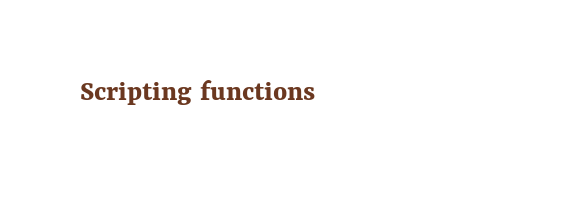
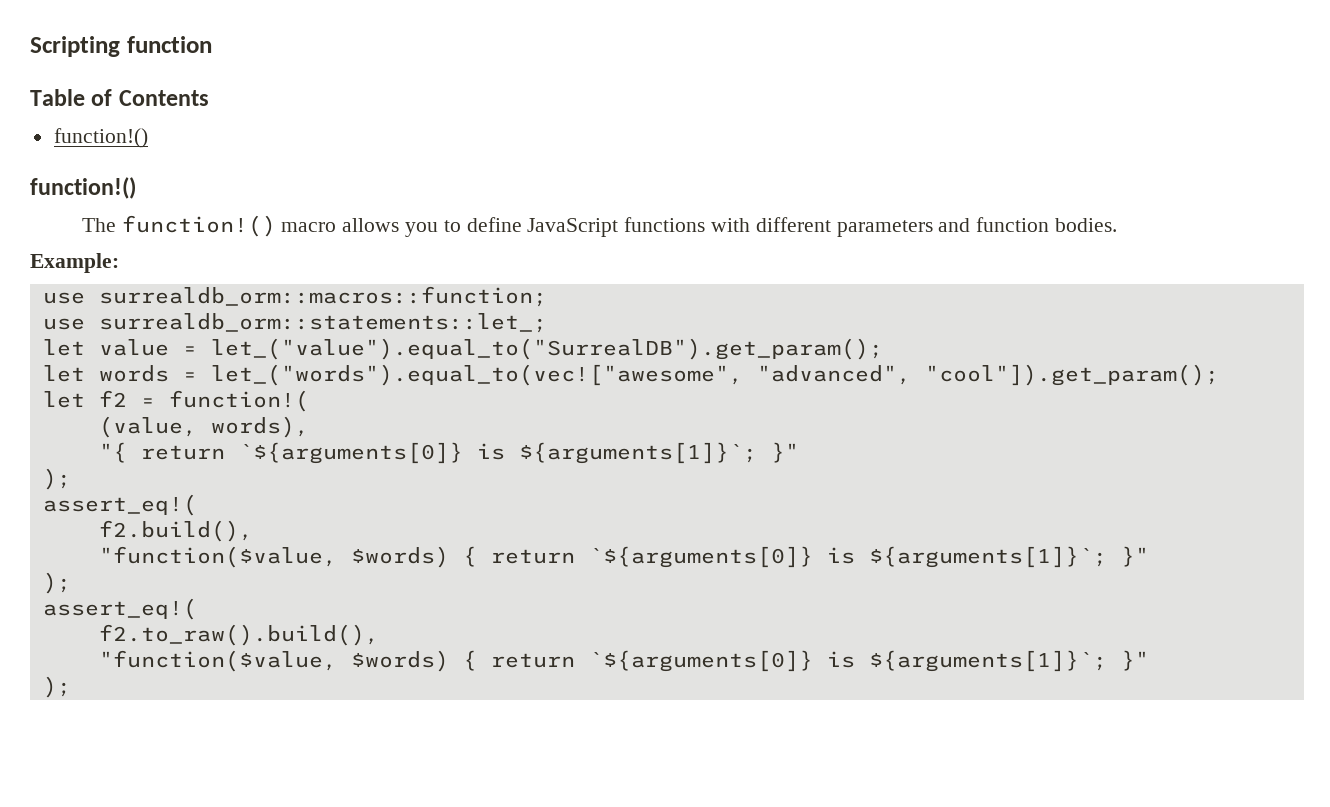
[199,80,315,100] functions -> [126,36,212,53] [30,89,209,106] [53,128,148,148] [30,177,136,199] [81,215,1117,237] [30,253,119,273] [42,286,547,307] [42,313,547,333] [42,338,883,360] [42,364,1219,386] [42,390,309,412] [98,416,309,438] [98,442,799,464] [42,468,71,490] [42,494,197,516] [98,520,253,542] [98,546,1149,568] [42,572,71,594] [42,598,197,620] [98,624,379,646] [98,650,1149,672] [42,676,71,698] function // Table of Contents // function!() // function!() // The function!() macro allows you to define JavaScript functions with different parameters and function bodies. // Example: // use surrealdb_orm::macros::function; // use surrealdb_orm::statements::let_; // let value = let_("value").equal_to("SurrealDB").get_param(); // let words = let_("words").equal_to(vec!["awesome", "advanced", "cool"]).get_param(); // let f2 = function!( // (value, words), // "{ return `${arguments[0]} is ${arguments[1]}`; }" // ); // assert_eq!( // f2.build(), // "function($value, $words) { return `${arguments[0]} is ${arguments[1]}`; }" // ); // assert_eq!( // f2.to_raw().build(), // "function($value, $words) { return `${arguments[0]} is ${arguments[1]}`; }" // );

